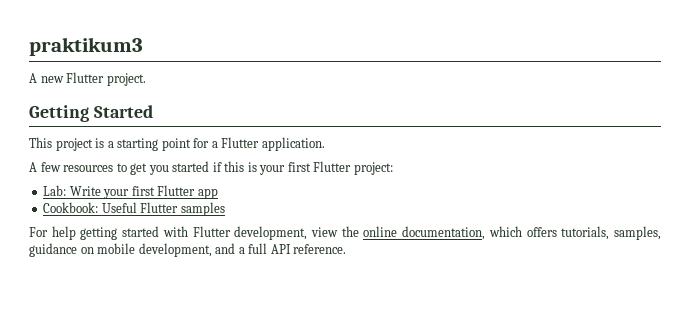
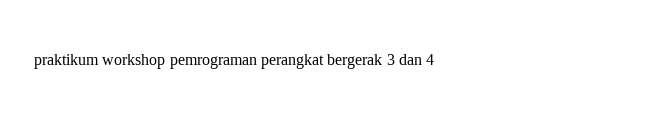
[29,37,143,56] [29,72,146,86] [29,105,153,122] [29,137,325,151] [29,161,393,175] [43,185,218,199] [43,202,225,216] [29,226,661,240] [29,243,347,257] praktikum3 // A new Flutter project. // Getting Started // This project is a starting point for a Flutter application. // A few resources to get you started if this is your first Flutter project: // Lab: Write your first Flutter app // Cookbook: Useful Flutter samples // For help getting started with Flutter development, view the online documentation, which offers tutorials, samples, guidance on mobile development, and a full API reference. -> [34,54,435,69] praktikum workshop pemrograman perangkat bergerak 3 dan 4

